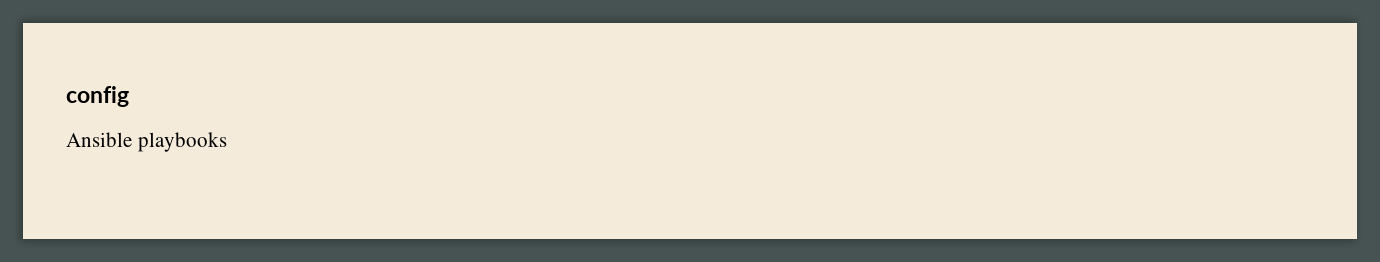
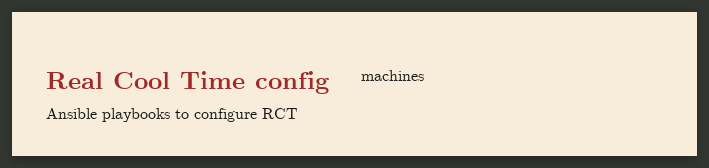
(66, 96) none -> [46,71,245,89] Real Cool Time
(227, 142) none -> [175,108,298,122] [361,70,424,81] to configure RCT machines

